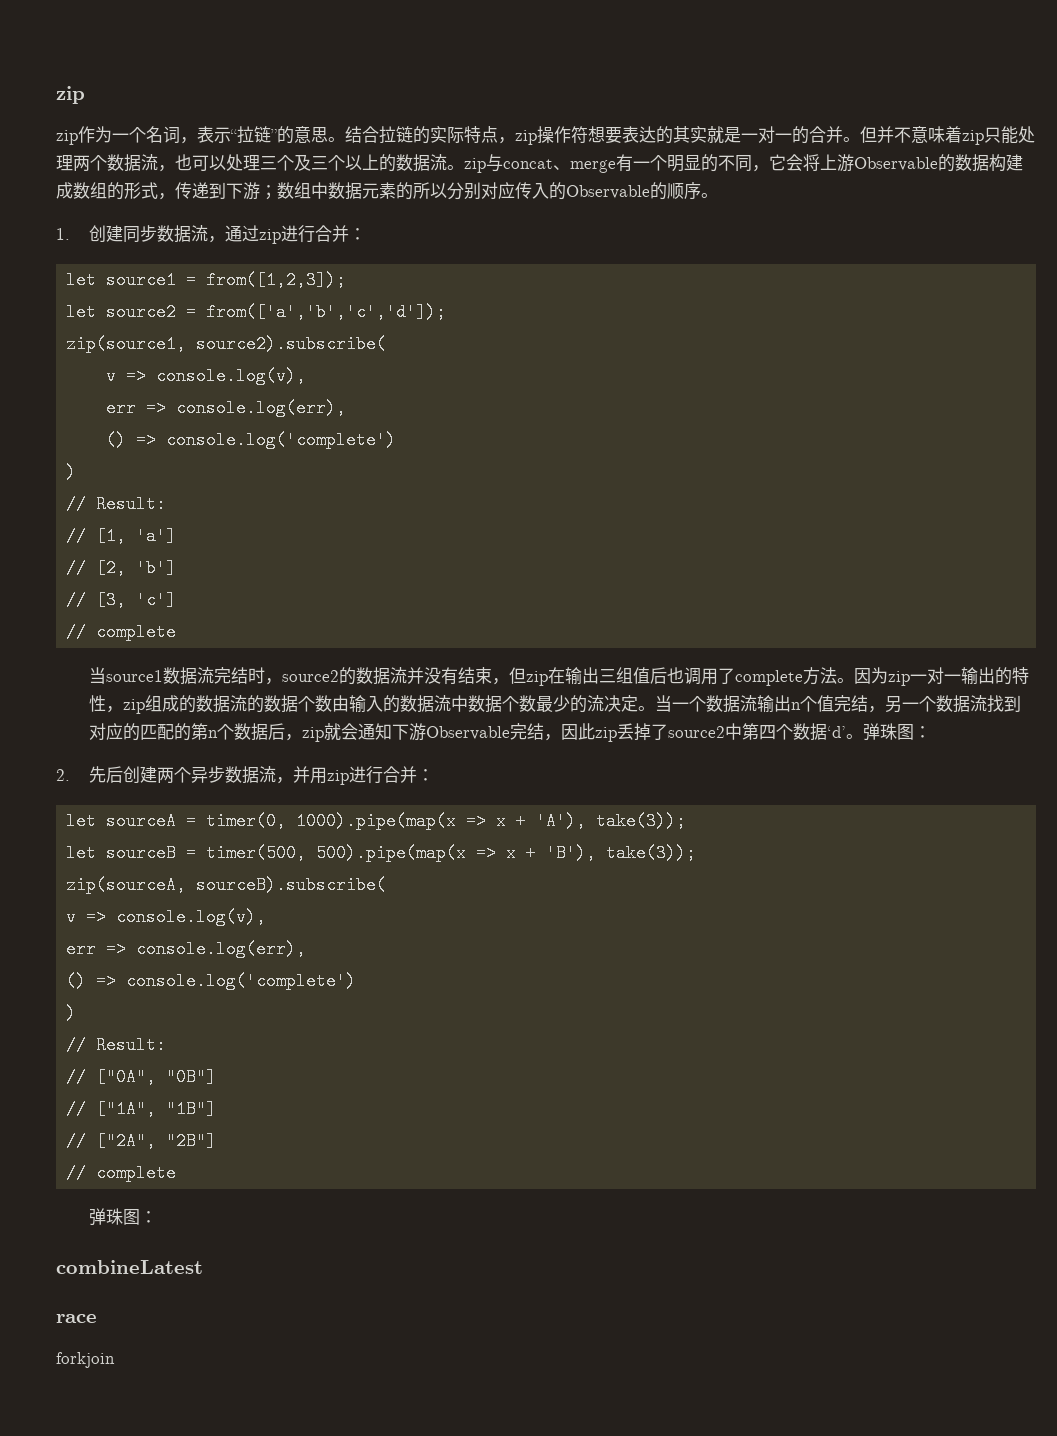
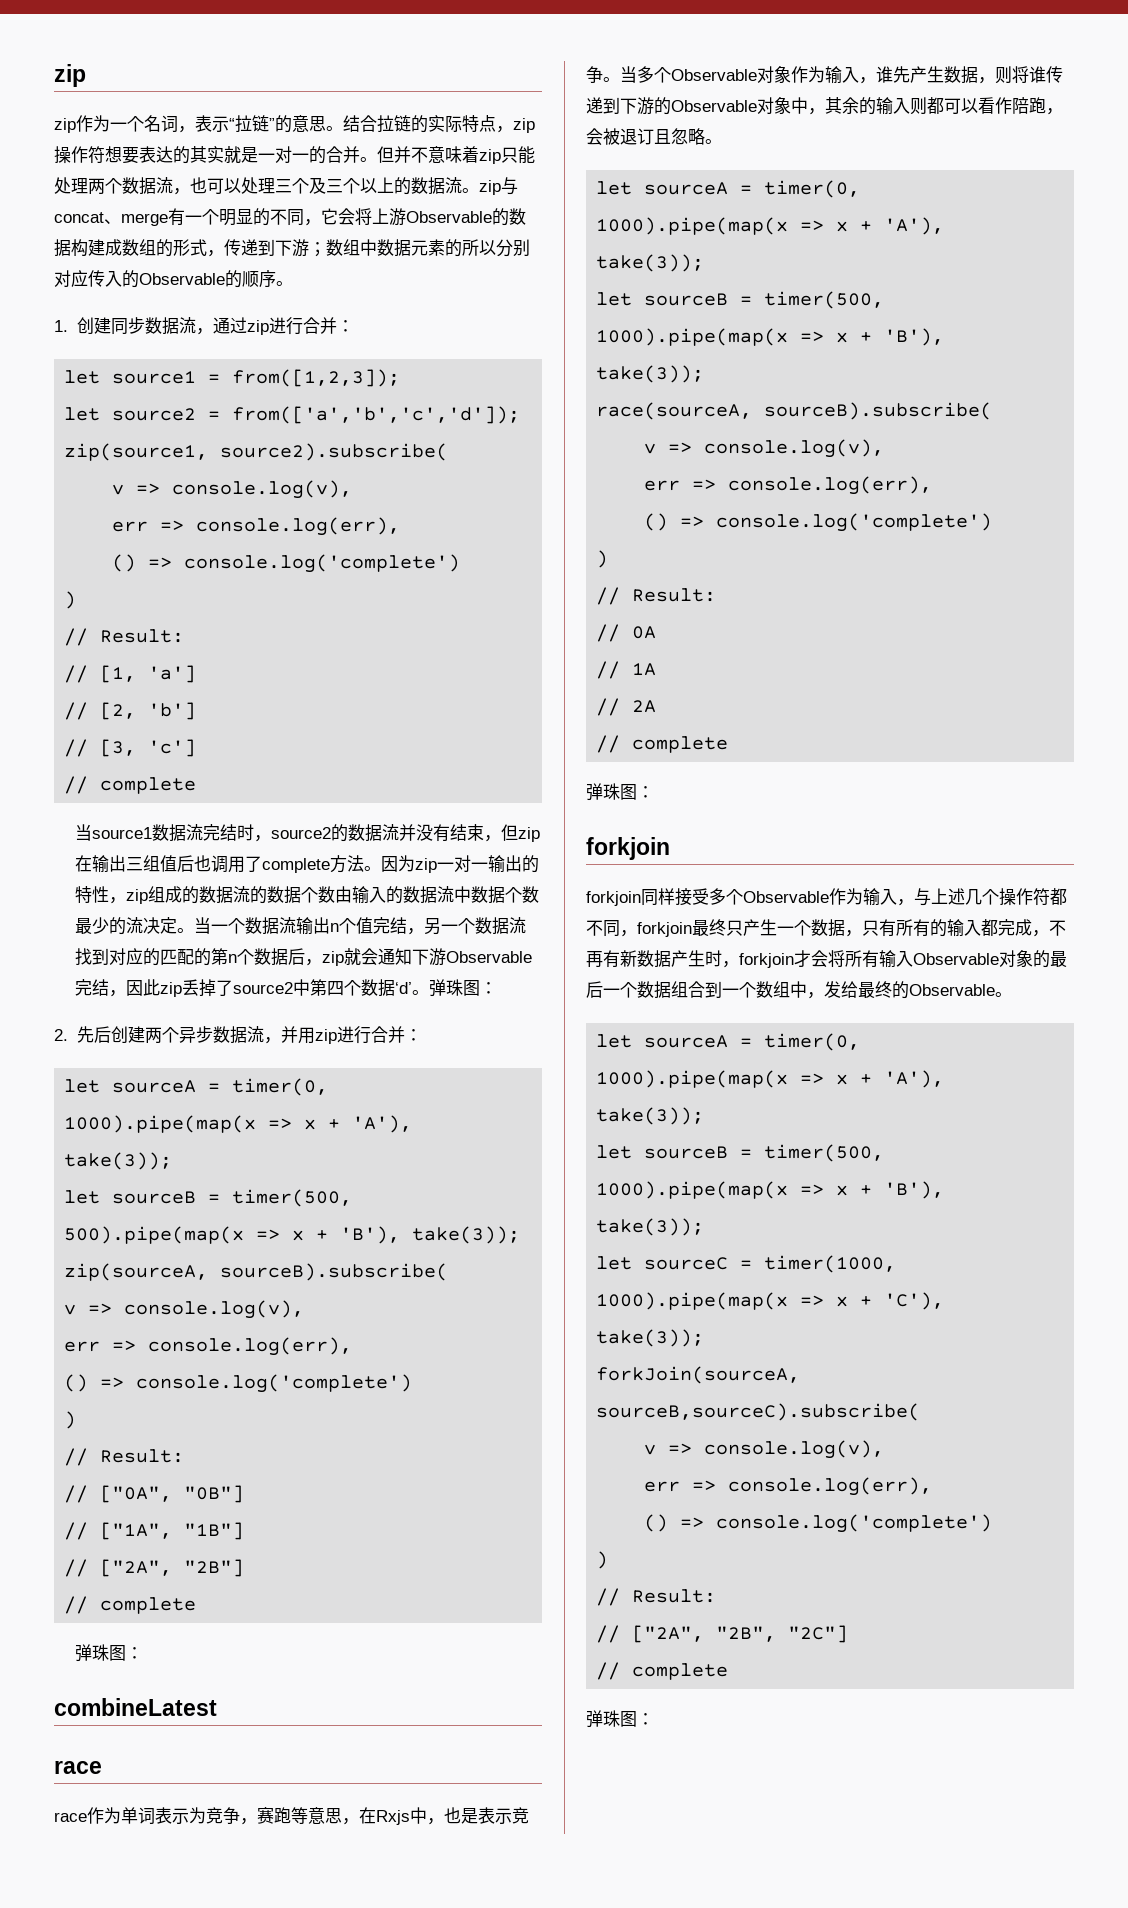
[56,1352,115,1368] forkjoin -> [54,1806,529,1825] [586,66,1063,84] [586,97,1063,115] [586,128,722,145] [596,180,861,198] [596,217,945,235] [596,254,705,272] [596,291,885,309] [596,328,945,346] [596,365,705,383] [596,402,993,420] [644,439,885,458] [644,476,933,495] [644,513,993,532] [596,550,609,568] [596,587,717,605] [596,624,657,642] [596,661,657,679] [596,698,657,716] [596,735,729,753] [586,783,654,801] [586,837,670,860] [586,888,1067,906] [586,919,1066,937] [586,950,1067,968] [586,981,1012,999] [596,1033,861,1051] [596,1070,945,1088] [596,1107,705,1125] [596,1144,885,1162] [596,1181,945,1199] [596,1218,705,1236] [596,1255,897,1273] [596,1292,945,1310] [596,1329,705,1347] [596,1366,801,1384] [596,1403,921,1421] [644,1440,885,1459] [644,1477,933,1496] [644,1514,993,1533] [596,1551,609,1569] [596,1588,717,1606] [596,1625,849,1643] [596,1662,729,1680] [586,1710,654,1728] race作为单词表示为竞争，赛跑等意思，在Rxjs中，也是表示竞争。当多个Observable对象作为输入，谁先产生数据，则将谁传递到下游的Observable对象中，其余的输入则都可以看作陪跑，会被退订且忽略。 // let sourceA = timer(0, 1000).pipe(map(x => x + 'A'), take(3)); // let sourceB = timer(500, 1000).pipe(map(x => x + 'B'), take(3)); // race(sourceA, sourceB).subscribe( // v => console.log(v), // err => console.log(err), // () => console.log('complete') // ) // // Result: // // 0A // // 1A // // 2A // // complete // 弹珠图： // forkjoin // forkjoin同样接受多个Observable作为输入，与上述几个操作符都不同，forkjoin最终只产生一个数据，只有所有的输入都完成，不再有新数据产生时，forkjoin才会将所有输入Observable对象的最后一个数据组合到一个数组中，发给最终的Observable。 // let sourceA = timer(0, 1000).pipe(map(x => x + 'A'), take(3)); // let sourceB = timer(500, 1000).pipe(map(x => x + 'B'), take(3)); // let sourceC = timer(1000, 1000).pipe(map(x => x + 'C'), take(3)); // forkJoin(sourceA, sourceB,sourceC).subscribe( // v => console.log(v), // err => console.log(err), // () => console.log('complete') // ) // // Result: // // ["2A", "2B", "2C"] // // complete // 弹珠图：

